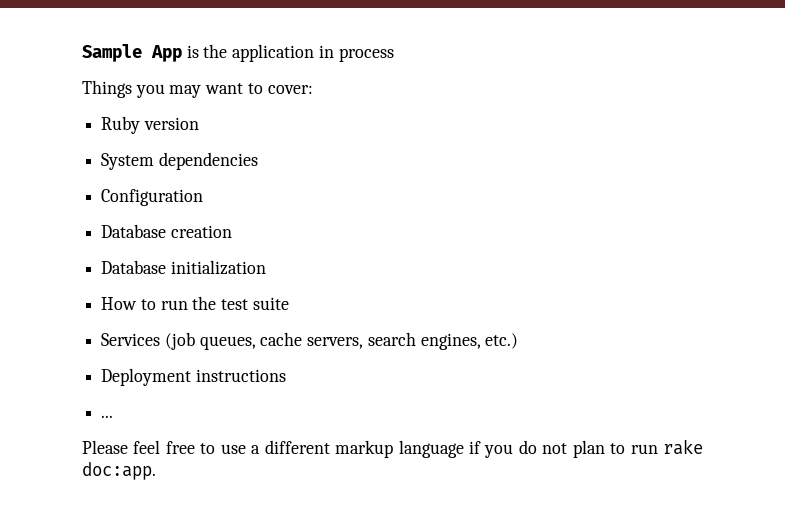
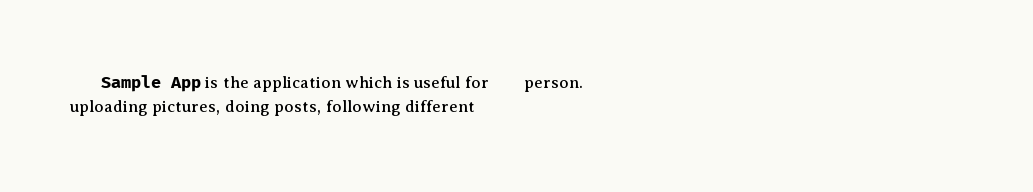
[318,45,394,62] [82,80,313,98] [101,116,199,134] [101,152,258,170] [101,189,204,206] [101,224,232,238] [101,260,266,275] [101,296,289,310] [101,332,519,350] [101,368,286,386] [101,415,114,418] [82,439,703,458] [82,462,156,480] in process // Things you may want to cover: // Ruby version // System dependencies // Configuration // Database creation // Database initialization // How to run the test suite // Services (job queues, cache servers, search engines, etc.) // Deployment instructions // ... // Please feel free to use a different markup language if you do not plan to run rake doc:app. -> [345,76,489,88] [69,100,476,116] [524,80,583,92] which is useful for uploading pictures, doing posts, following different person.

